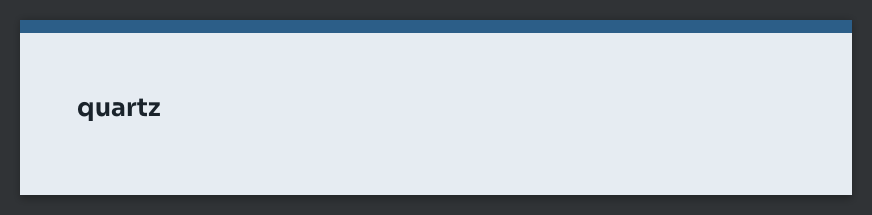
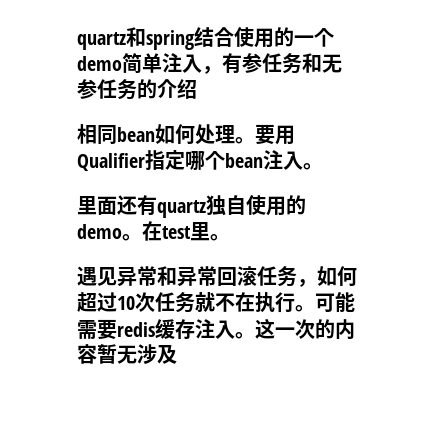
[77,98,161,121] quartz -> [77,27,334,50] [77,53,342,74] [77,79,197,100] [77,124,295,145] [77,150,323,171] [77,195,306,218] [77,221,230,241] [77,266,357,287] [77,292,355,313] [77,318,355,340] [77,344,177,364] quartz和spring结合使用的一个demo简单注入，有参任务和无参任务的介绍 // 相同bean如何处理。要用Qualifier指定哪个bean注入。 // 里面还有quartz独自使用的demo。在test里。 // 遇见异常和异常回滚任务，如何超过10次任务就不在执行。可能需要redis缓存注入。这一次的内容暂无涉及

